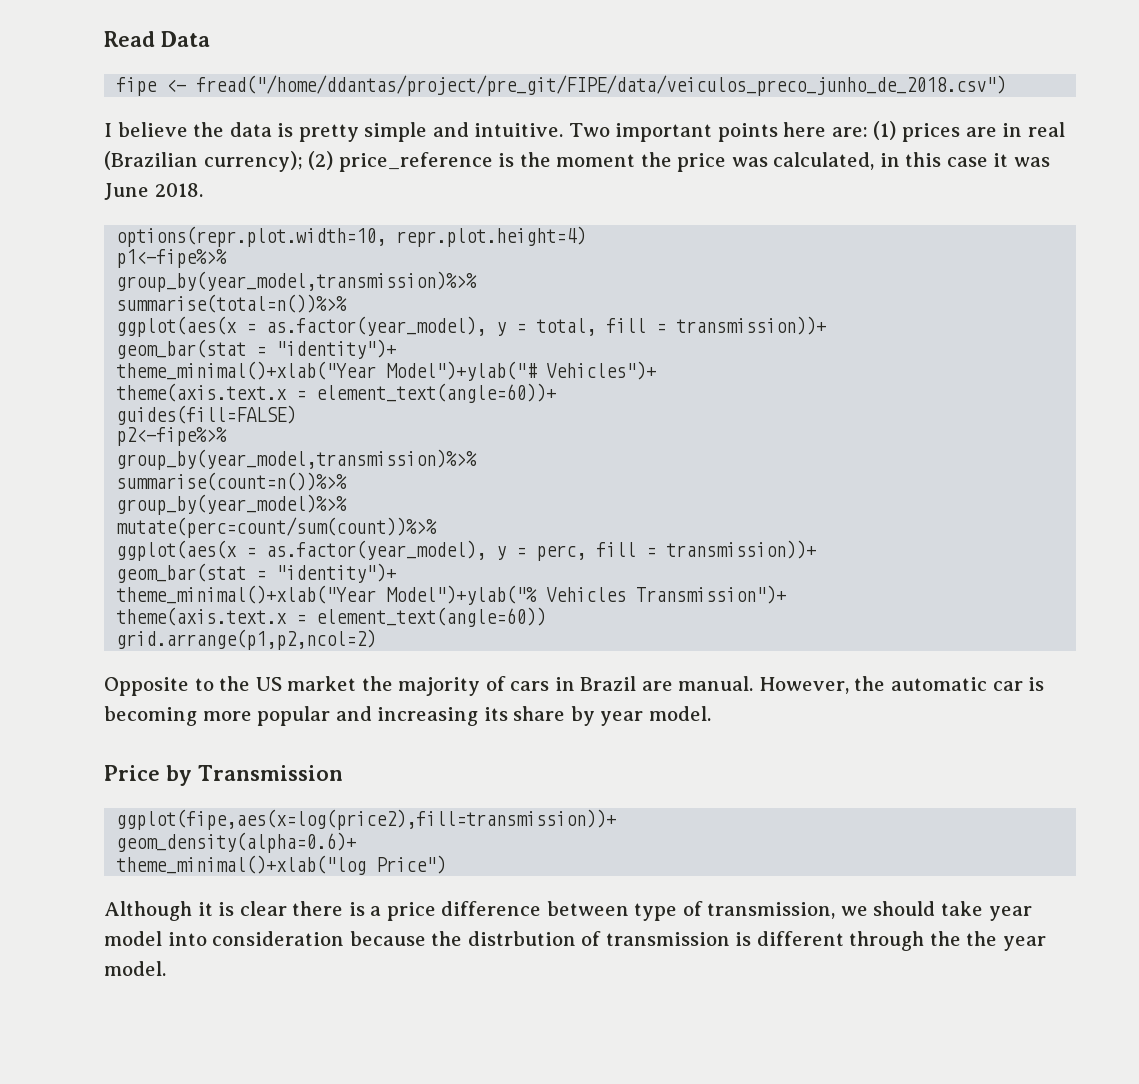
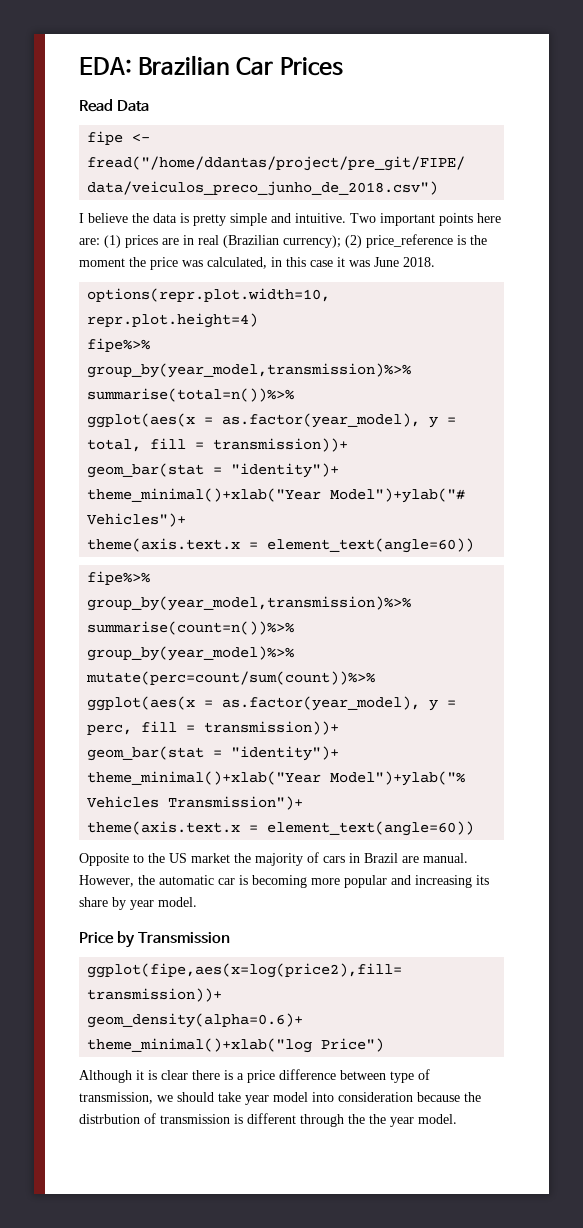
(104, 39) none -> [79,55,343,76] EDA: Brazilian Car Prices //
[116,249,228,268] p1<-fipe%>% -> [87,338,151,352] fipe%>%
[316,383,557,403] [116,405,297,425] [116,427,228,446] element_text(angle=60))+ // guides(fill=FALSE) // p2<-fipe%>% -> [267,538,475,553] [87,571,151,585] element_text(angle=60)) // fipe%>%
[116,629,377,650] // grid.arrange(p1,p2,ncol=2) -> (475, 828) none

